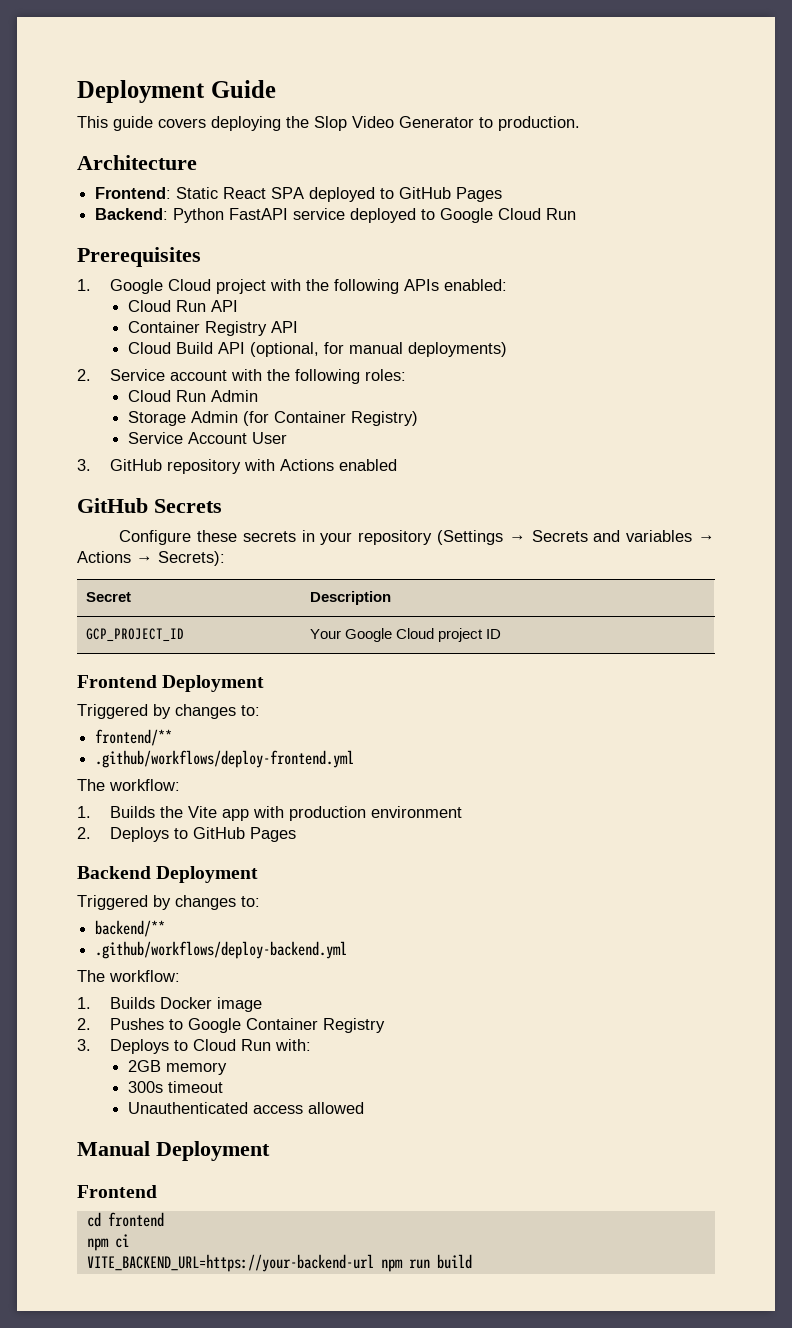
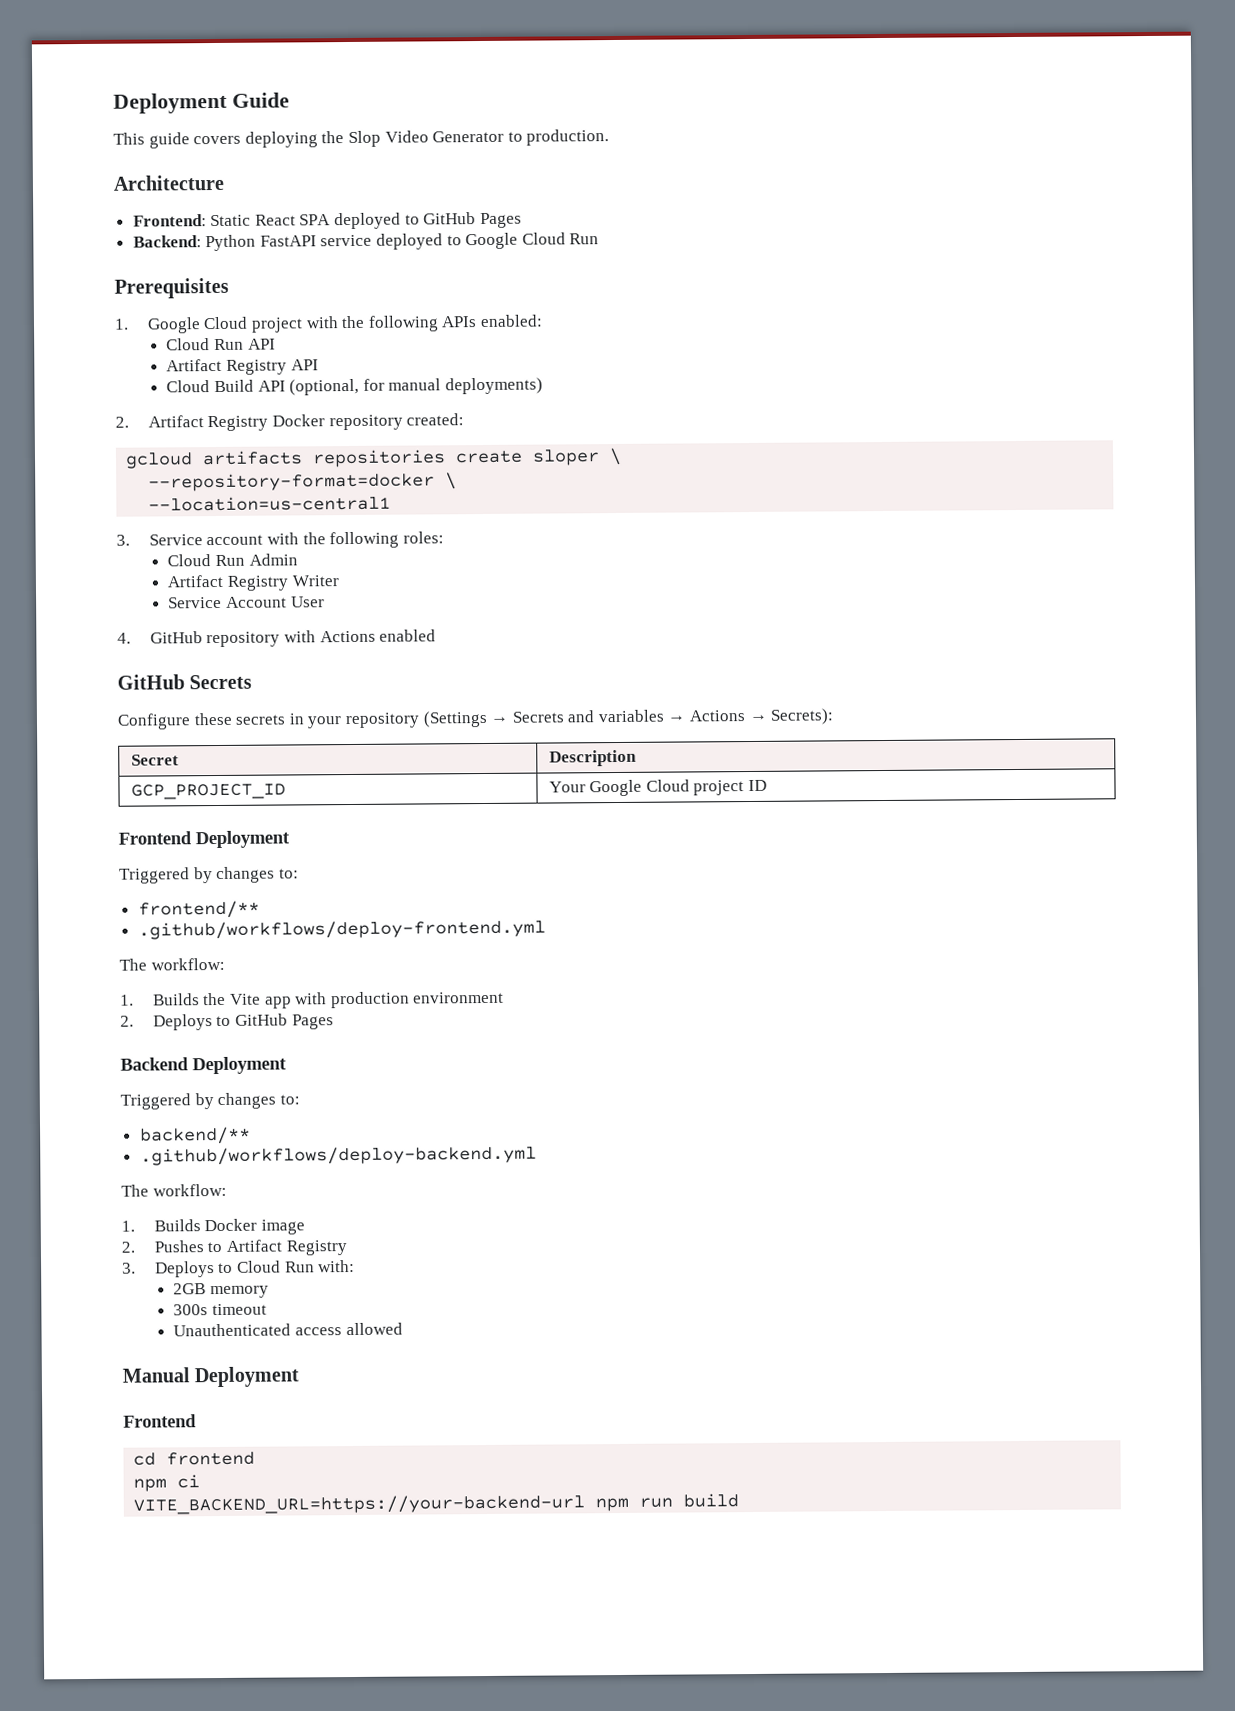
[127,321,200,333] Container -> [166,358,223,372] Artifact
(91, 375) none -> [147,413,465,432] [125,447,623,469] [148,472,458,492] [148,495,392,512] [116,534,130,546] Artifact Registry Docker repository created: // gcloud artifacts repositories create sloper \ // --repository-format=docker \ // --location=us-central1 // 3.
[127,411,418,426] Storage Admin (for Container Registry) -> [167,574,339,591] Artifact Registry Writer
[77,459,91,471] 3. -> [117,632,131,644] 4.
[187,1018,318,1033] Google Container -> [225,1239,282,1252] Artifact

